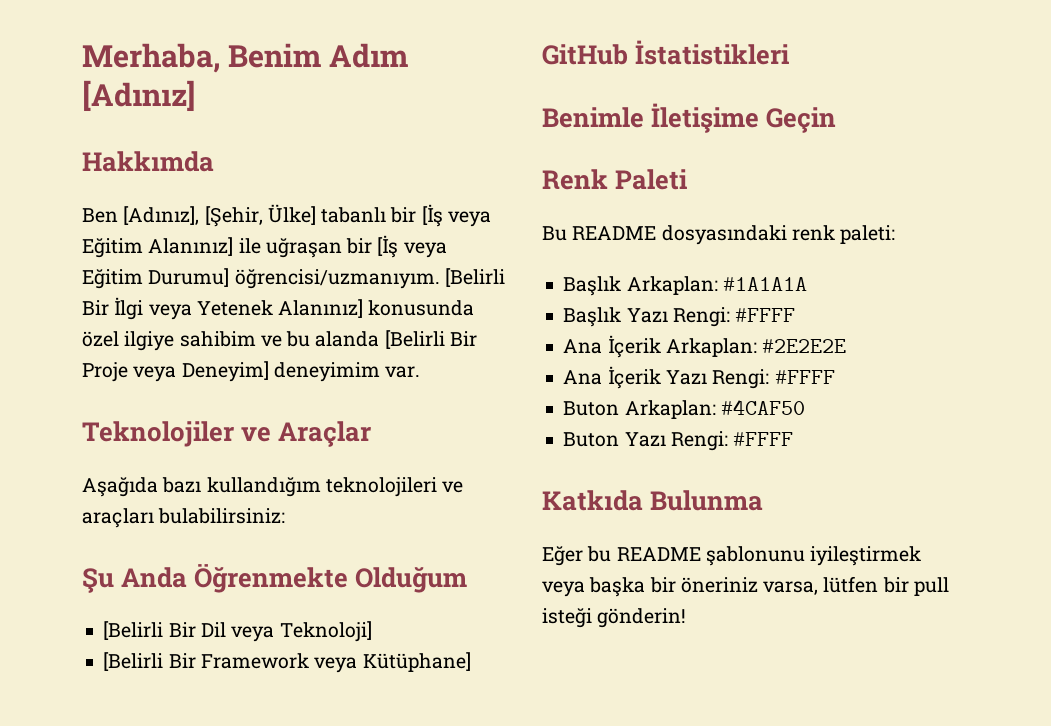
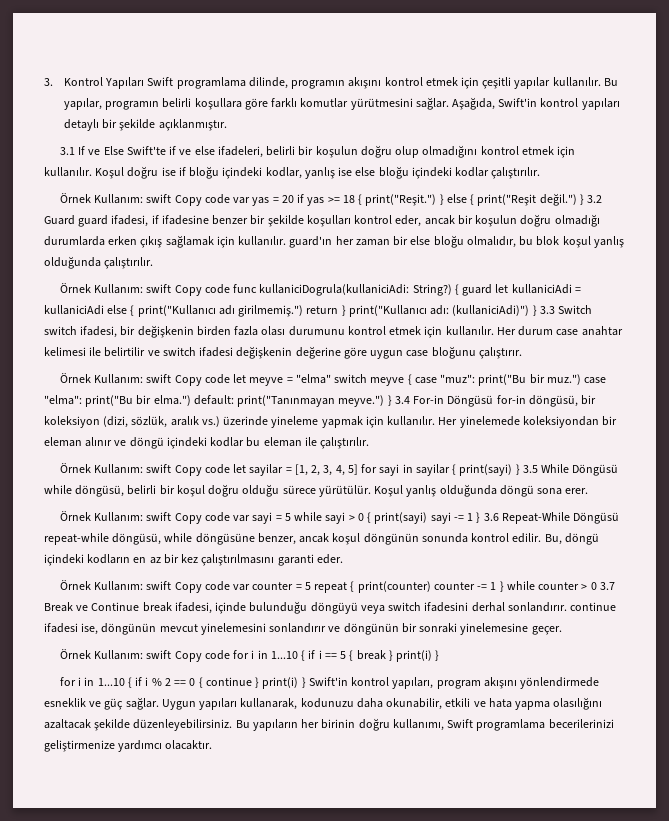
[82,43,409,73] [82,80,195,112] [82,151,214,172] [82,204,491,227] [82,235,447,258] [82,268,505,289] [82,297,475,320] [82,330,477,351] [82,361,421,382] [82,421,372,447] [82,477,464,497] [82,508,286,528] [82,564,468,593] [103,621,372,642] [103,652,471,673] [542,40,790,65] [542,103,837,133] [542,169,688,190] [542,225,896,245] [563,276,807,296] [563,307,796,327] [563,335,847,358] [563,366,835,389] [563,399,805,419] [563,431,794,451] [542,490,764,511] [542,546,922,566] [542,576,949,597] [542,608,687,628] Merhaba, Benim Adım [Adınız] // Hakkımda // Ben [Adınız], [Şehir, Ülke] tabanlı bir [İş veya Eğitim Alanınız] ile uğraşan bir [İş veya Eğitim Durumu] öğrencisi/uzmanıyım. [Belirli Bir İlgi veya Yetenek Alanınız] konusunda özel ilgiye sahibim ve bu alanda [Belirli Bir Proje veya Deneyim] deneyimim var. // Teknolojiler ve Araçlar // Aşağıda bazı kullandığım teknolojileri ve araçları bulabilirsiniz: // Şu Anda Öğrenmekte Olduğum // [Belirli Bir Dil veya Teknoloji] // [Belirli Bir Framework veya Kütüphane] // GitHub İstatistikleri // Benimle İletişime Geçin // Renk Paleti // Bu README dosyasındaki renk paleti: // Başlık Arkaplan: #1A1A1A // Başlık Yazı Rengi: #FFFF // Ana İçerik Arkaplan: #2E2E2E // Ana İçerik Yazı Rengi: #FFFF // Buton Arkaplan: #4CAF50 // Buton Yazı Rengi: #FFFF // Katkıda Bulunma // Eğer bu README şablonunu iyileştirmek veya başka bir öneriniz varsa, lütfen bir pull isteği gönderin! -> [44,77,618,89] [63,97,620,110] [63,119,227,131] [59,145,576,158] [44,166,541,179] [59,193,603,206] [44,214,600,227] [44,235,624,248] [44,256,154,269] [59,283,581,296] [44,305,593,317] [44,325,623,338] [44,346,522,359] [59,373,607,386] [44,395,597,407] [44,416,618,428] [44,437,370,449] [59,463,619,476] [44,484,589,497] [59,511,620,524] [44,533,599,545] [44,554,343,566] [59,580,615,593] [44,601,617,614] [44,623,562,635] [59,649,440,662] [59,677,600,689] [44,697,603,710] [44,718,614,731] [44,740,213,752] 3. Kontrol Yapıları Swift programlama dilinde, programın akışını kontrol etmek için çeşitli yapılar kullanılır. Bu yapılar, programın belirli koşullara göre farklı komutlar yürütmesini sağlar. Aşağıda, Swift'in kontrol yapıları detaylı bir şekilde açıklanmıştır. // 3.1 If ve Else Swift'te if ve else ifadeleri, belirli bir koşulun doğru olup olmadığını kontrol etmek için kullanılır. Koşul doğru ise if bloğu içindeki kodlar, yanlış ise else bloğu içindeki kodlar çalıştırılır. // Örnek Kullanım: swift Copy code var yas = 20 if yas >= 18 { print("Reşit.") } else { print("Reşit değil.") } 3.2 Guard guard ifadesi, if ifadesine benzer bir şekilde koşulları kontrol eder, ancak bir koşulun doğru olmadığı durumlarda erken çıkış sağlamak için kullanılır. guard'ın her zaman bir else bloğu olmalıdır, bu blok koşul yanlış olduğunda çalıştırılır. // Örnek Kullanım: swift Copy code func kullaniciDogrula(kullaniciAdi: String?) { guard let kullaniciAdi = kullaniciAdi else { print("Kullanıcı adı girilmemiş.") return } print("Kullanıcı adı: (kullaniciAdi)") } 3.3 Switch switch ifadesi, bir değişkenin birden fazla olası durumunu kontrol etmek için kullanılır. Her durum case anahtar kelimesi ile belirtilir ve switch ifadesi değişkenin değerine göre uygun case bloğunu çalıştırır. // Örnek Kullanım: swift Copy code let meyve = "elma" switch meyve { case "muz": print("Bu bir muz.") case "elma": print("Bu bir elma.") default: print("Tanınmayan meyve.") } 3.4 For-in Döngüsü for-in döngüsü, bir koleksiyon (dizi, sözlük, aralık vs.) üzerinde yineleme yapmak için kullanılır. Her yinelemede koleksiyondan bir eleman alınır ve döngü içindeki kodlar bu eleman ile çalıştırılır. // Örnek Kullanım: swift Copy code let sayilar = [1, 2, 3, 4, 5] for sayi in sayilar { print(sayi) } 3.5 While Döngüsü while döngüsü, belirli bir koşul doğru olduğu sürece yürütülür. Koşul yanlış olduğunda döngü sona erer. // Örnek Kullanım: swift Copy code var sayi = 5 while sayi > 0 { print(sayi) sayi -= 1 } 3.6 Repeat-While Döngüsü repeat-while döngüsü, while döngüsüne benzer, ancak koşul döngünün sonunda kontrol edilir. Bu, döngü içindeki kodların en az bir kez çalıştırılmasını garanti eder. // Örnek Kullanım: swift Copy code var counter = 5 repeat { print(counter) counter -= 1 } while counter > 0 3.7 Break ve Continue break ifadesi, içinde bulunduğu döngüyü veya switch ifadesini derhal sonlandırır. continue ifadesi ise, döngünün mevcut yinelemesini sonlandırır ve döngünün bir sonraki yinelemesine geçer. // Örnek Kullanım: swift Copy code for i in 1...10 { if i == 5 { break } print(i) } // for i in 1...10 { if i % 2 == 0 { continue } print(i) } Swift'in kontrol yapıları, program akışını yönlendirmede esneklik ve güç sağlar. Uygun yapıları kullanarak, kodunuzu daha okunabilir, etkili ve hata yapma olasılığını azaltacak şekilde düzenleyebilirsiniz. Bu yapıların her birinin doğru kullanımı, Swift programlama becerilerinizi geliştirmenize yardımcı olacaktır.

